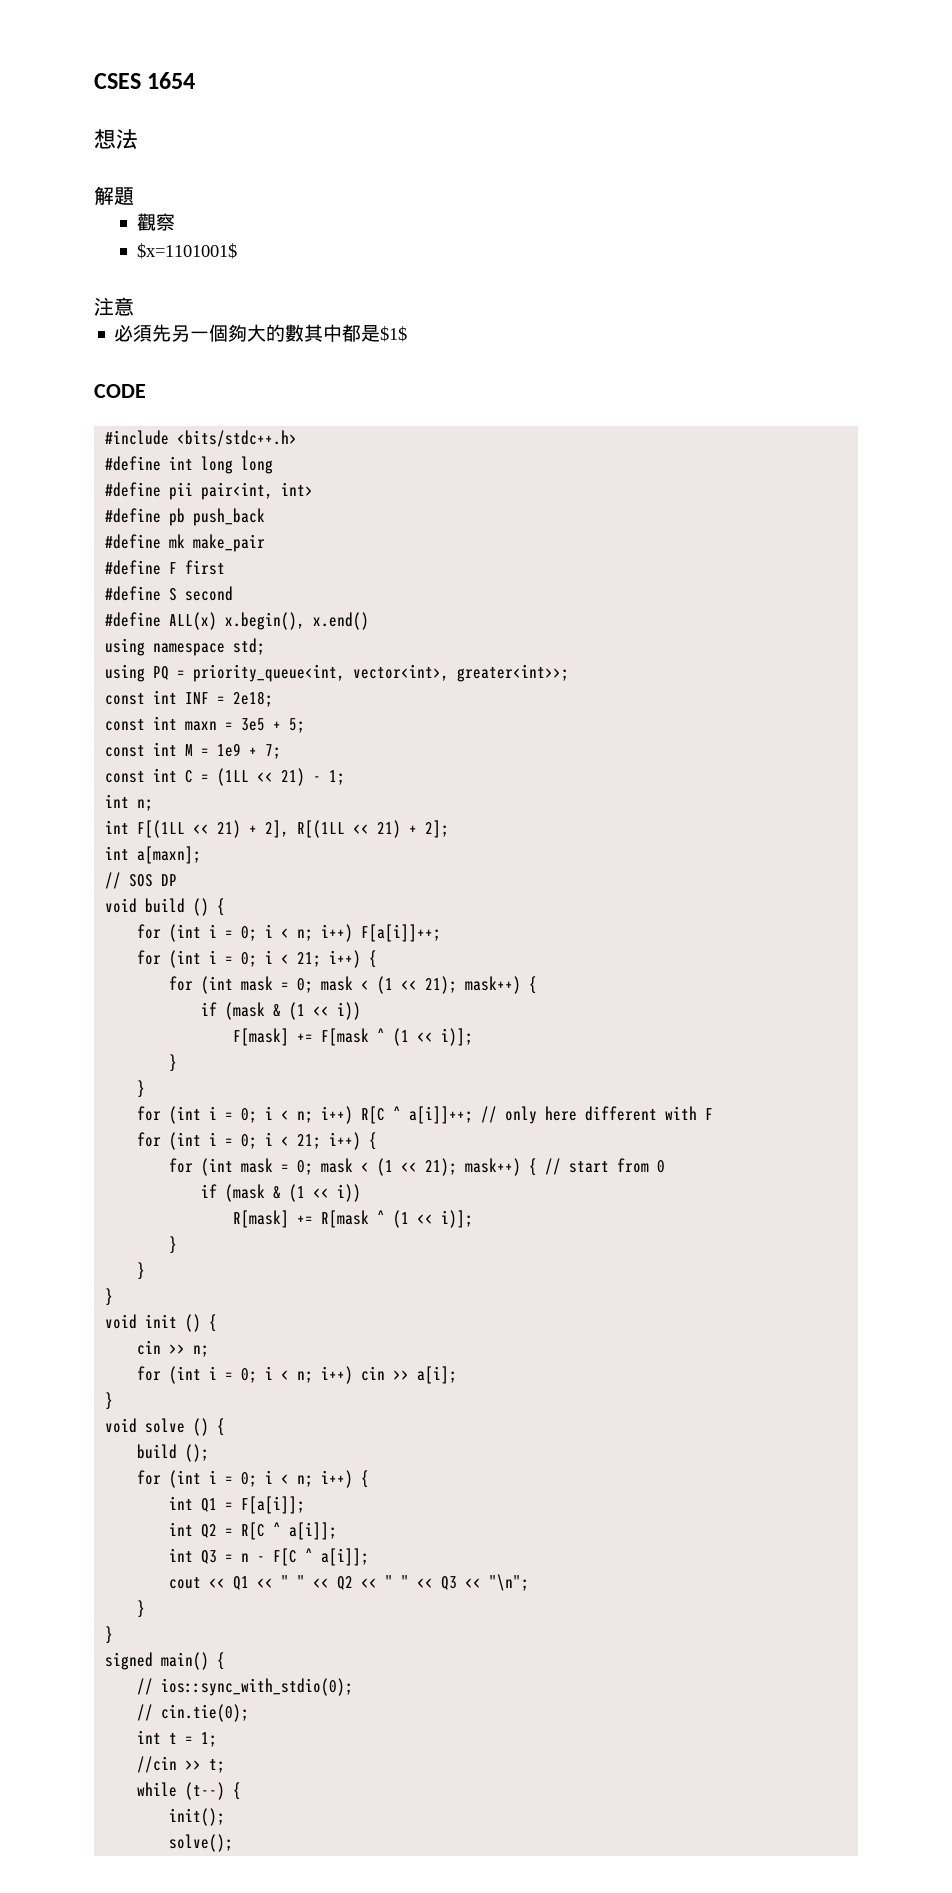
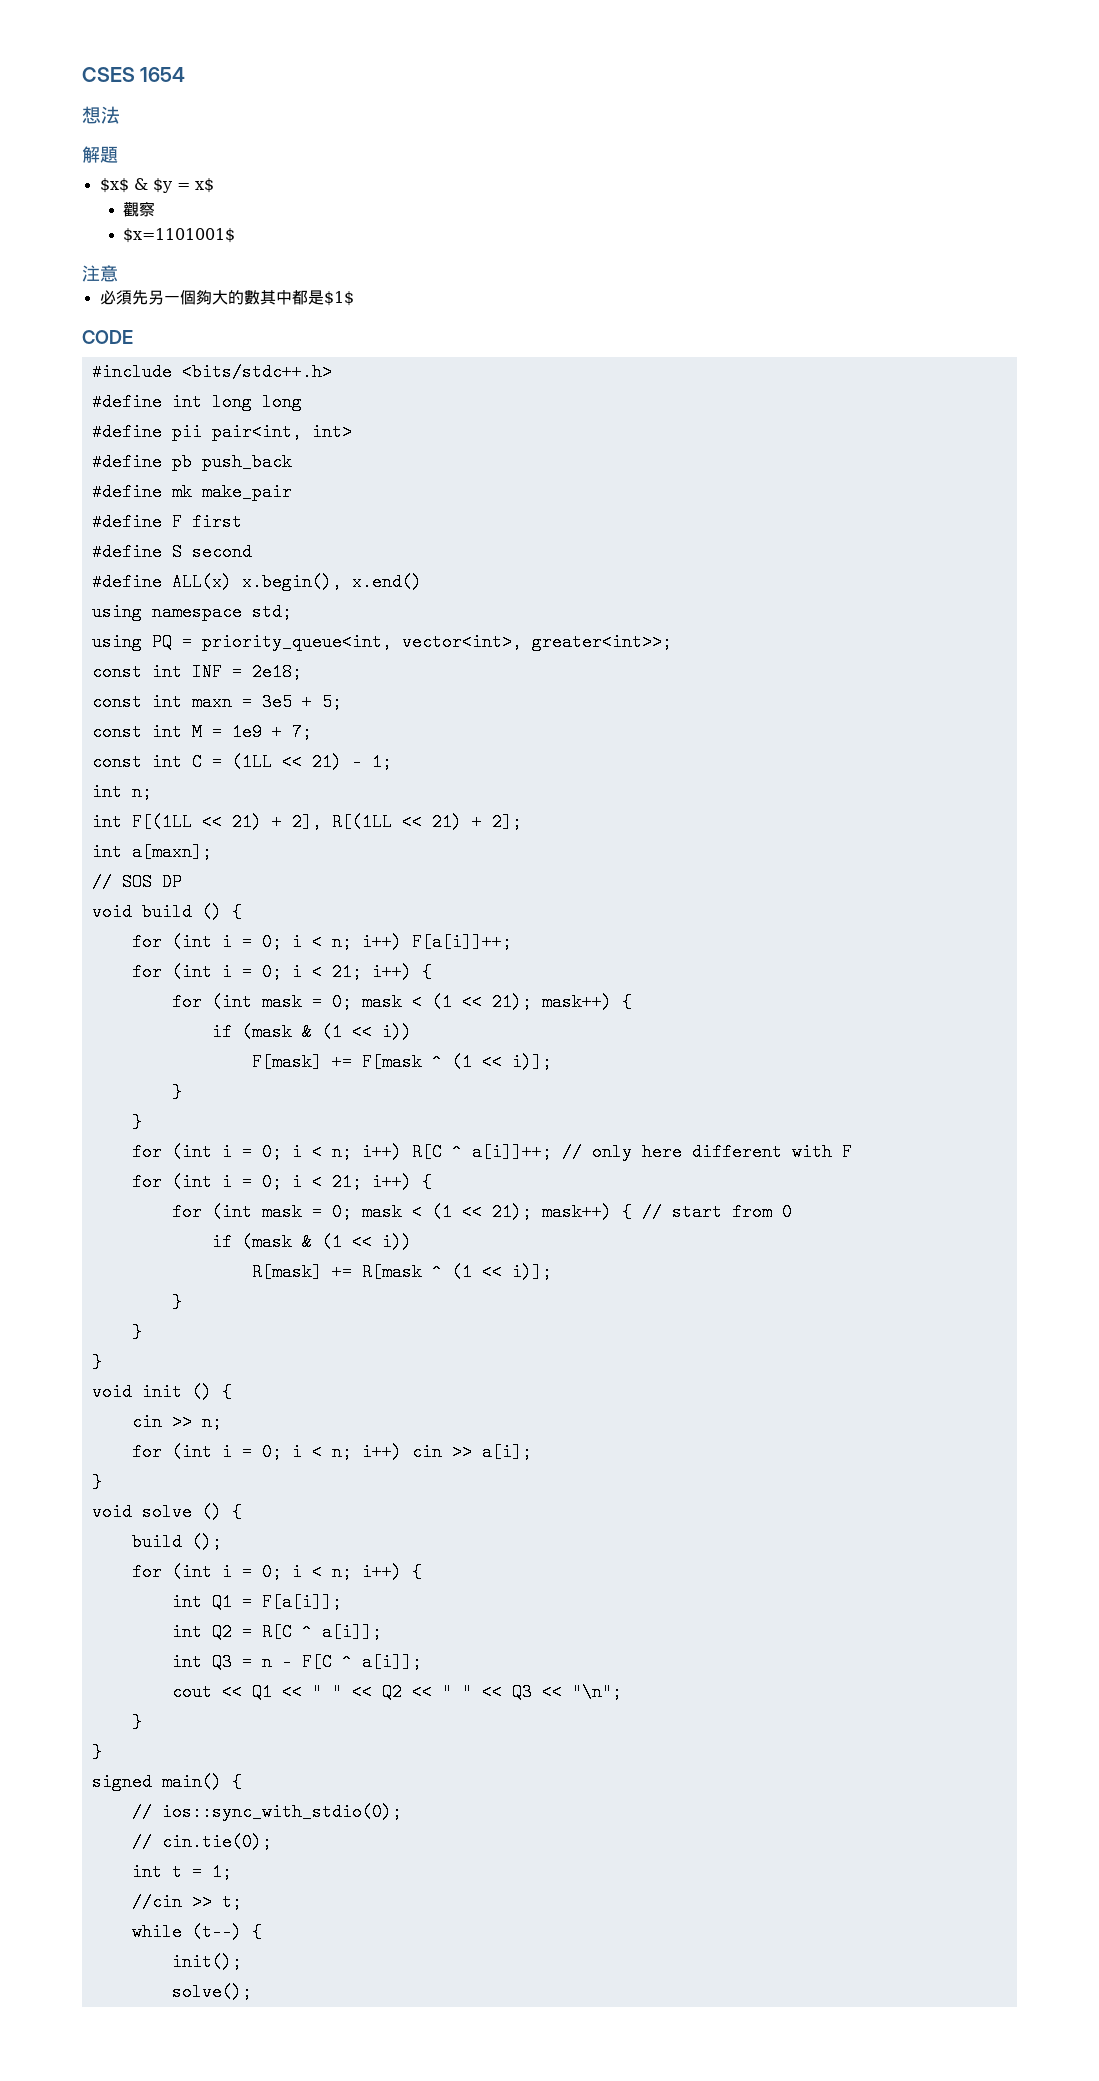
(134, 196) none -> [99,178,214,193] // $x$ & $y = x$

